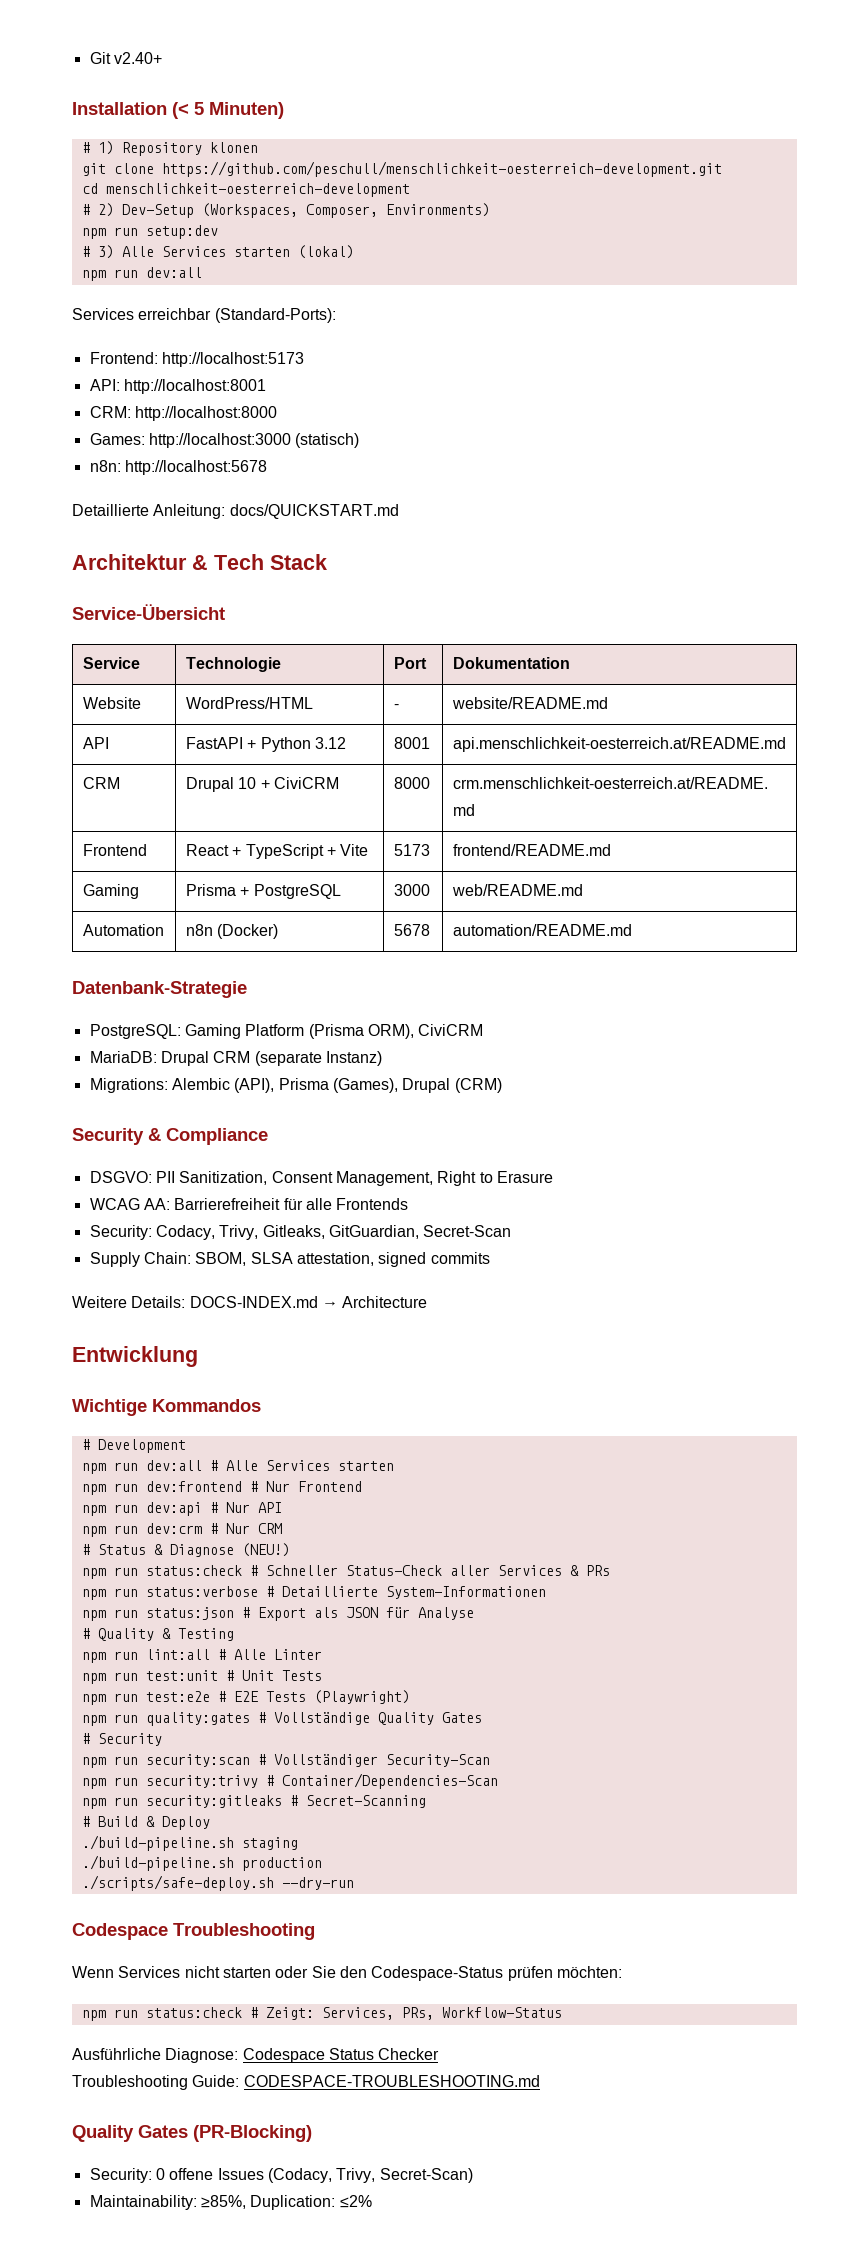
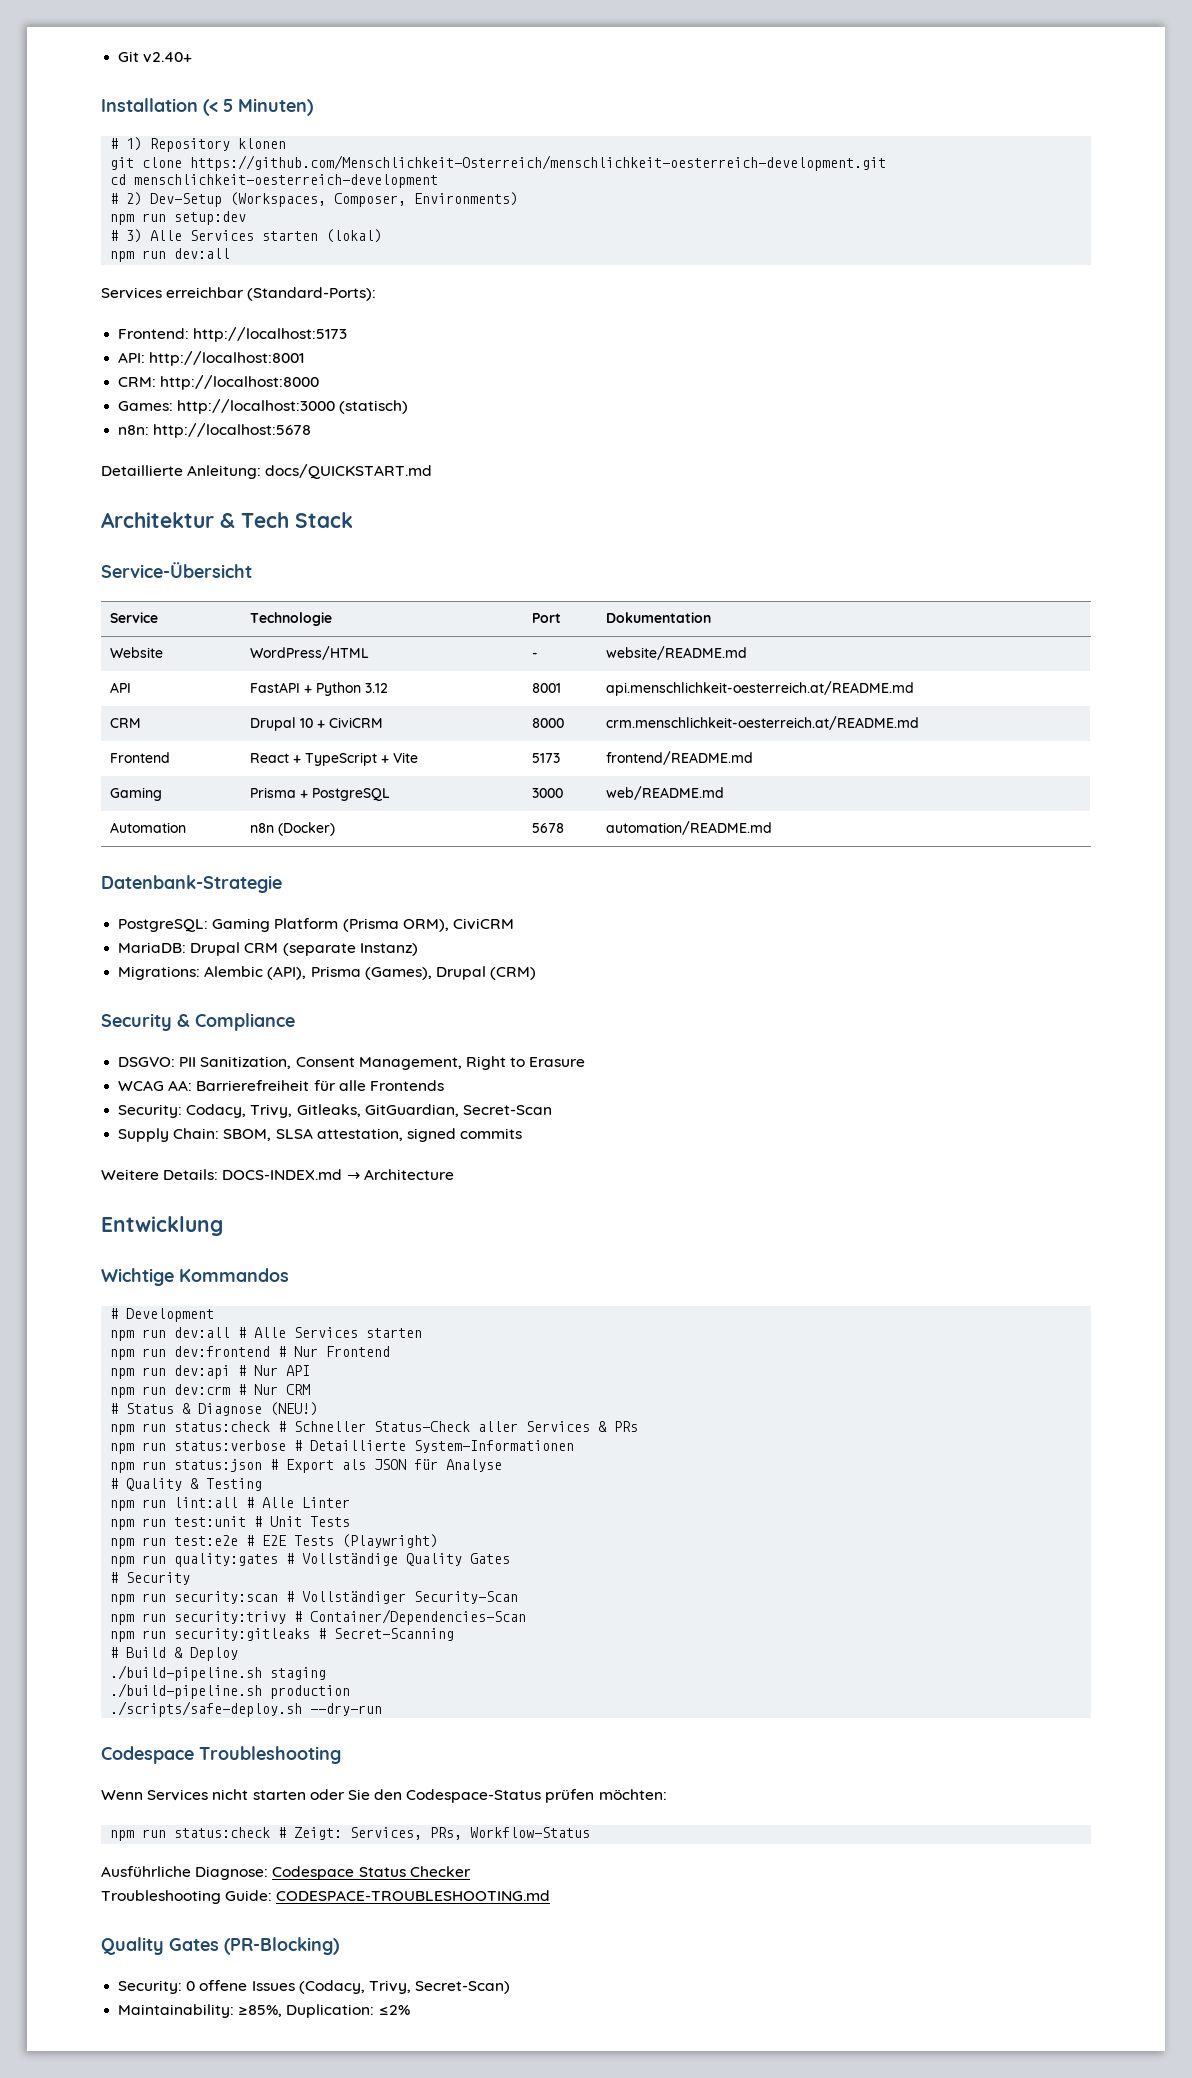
[161,161,722,177] https://github.com/peschull/menschlichkeit-oesterreich-development.git -> [190,155,887,171] https://github.com/Menschlichkeit-Osterreich/menschlichkeit-oesterreich-development.git

